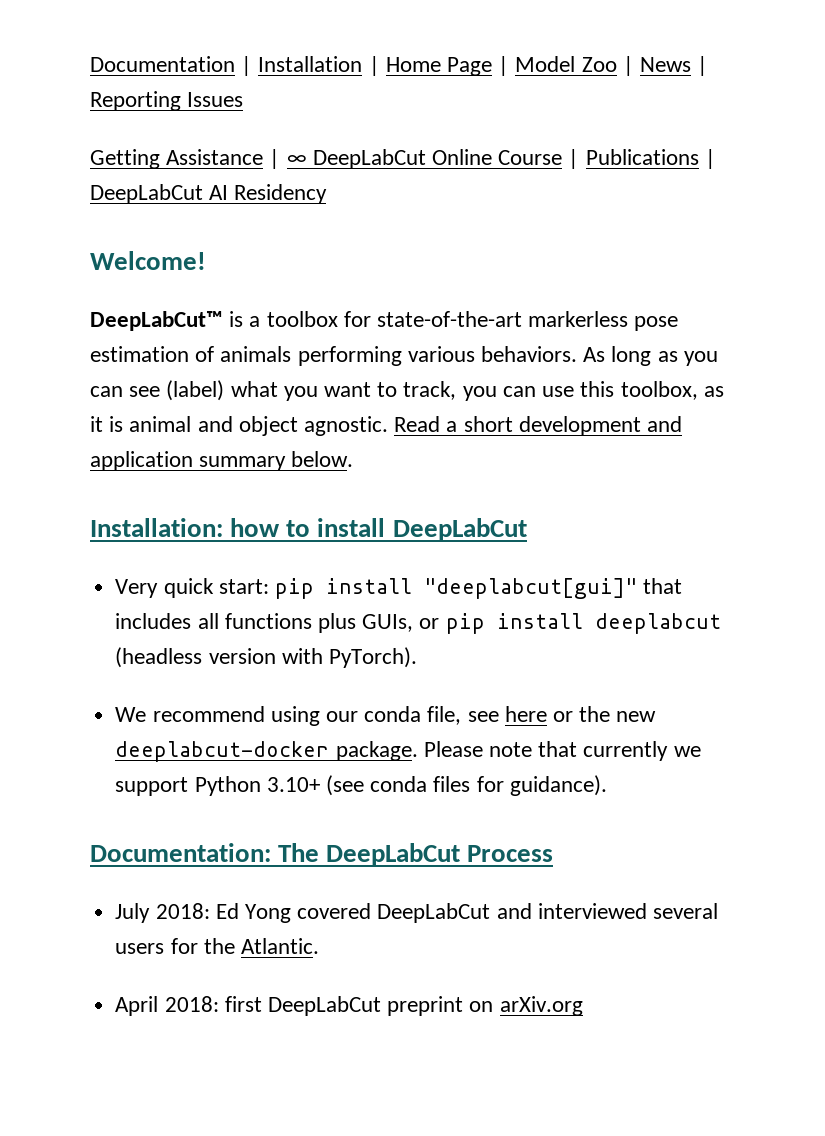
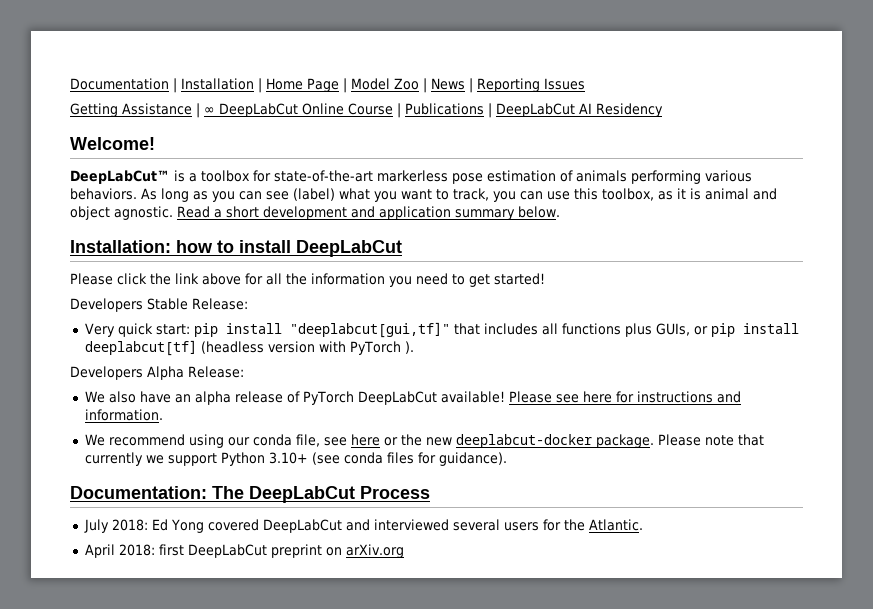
(527, 529) none -> [70,273,545,287] [70,298,248,312] // Please click the link above for all the information you need to get started! // Developers Stable Release:
[423,578,637,599] "deeplabcut[gui]" -> [289,322,450,338] "deeplabcut[gui,tf]"
[594,613,721,634] deeplabcut -> [84,340,197,356] deeplabcut[tf]
[328,647,417,668] PyTorch). -> [349,341,414,355] [70,366,244,380] [84,391,741,405] [84,409,163,421] PyTorch ). // Developers Alpha Release: // We also have an alpha release of PyTorch DeepLabCut available! Please see here for instructions and information.

